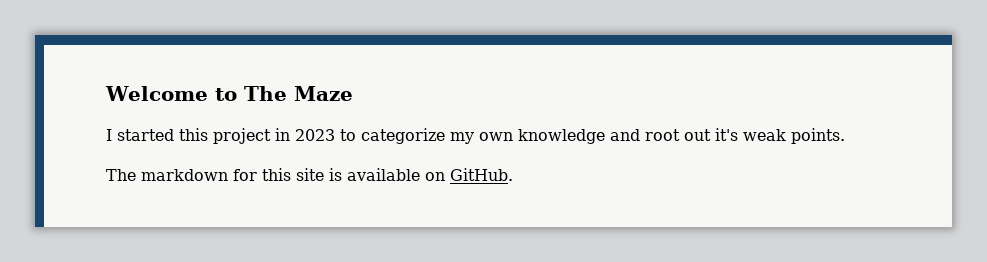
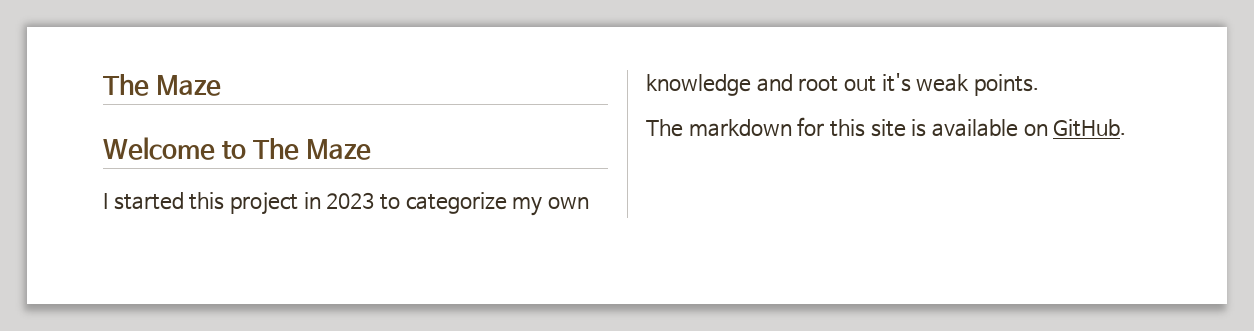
(105, 93) none -> [103,74,221,96] The Maze //

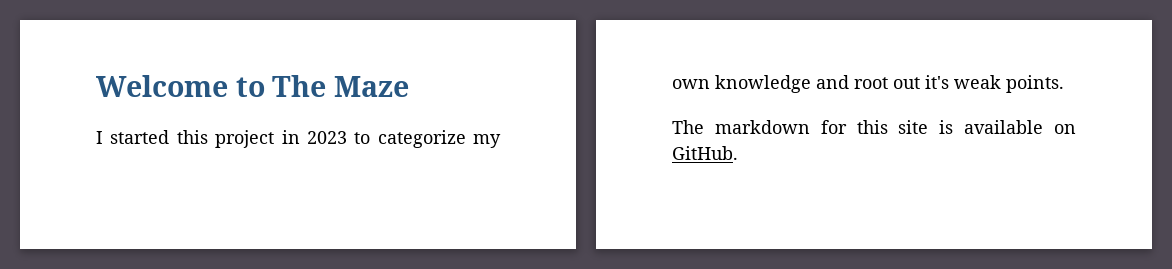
[103,74,221,96] The Maze // -> (96, 86) none

